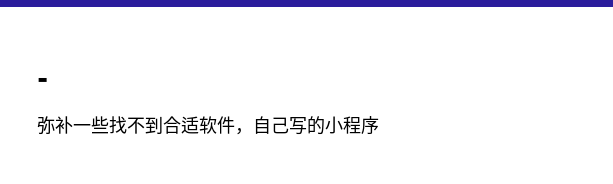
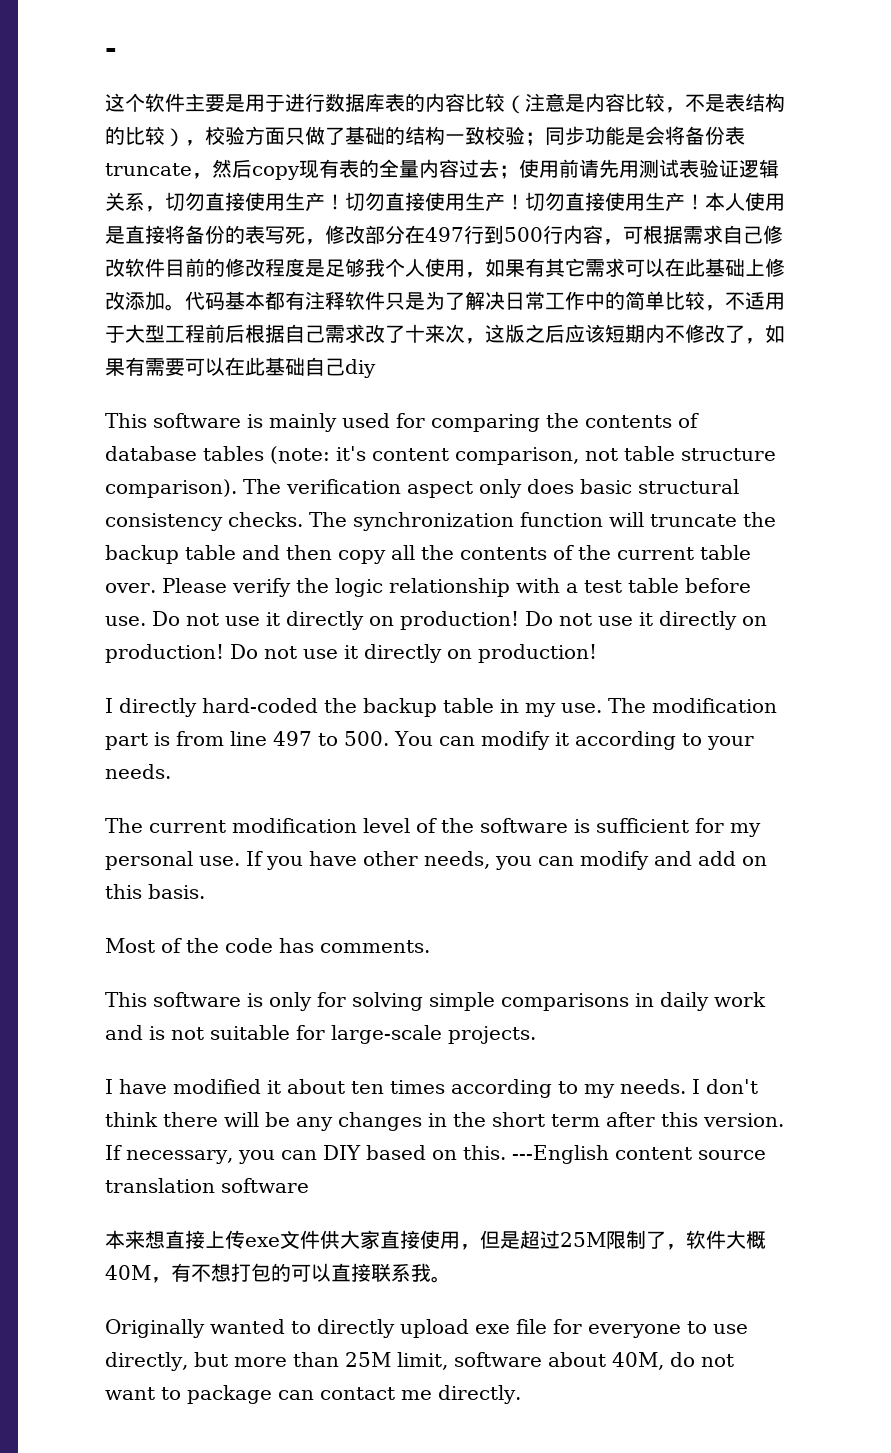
[37,116,379,135] 弥补一些找不到合适软件，自己写的小程序 -> [105,93,785,114] [105,126,745,147] [105,159,779,180] [105,192,785,212] [105,225,783,245] [105,258,785,278] [105,291,785,311] [105,324,785,344] [105,357,376,378] [105,413,699,432] [105,446,776,465] [105,479,739,498] [105,512,776,531] [105,545,751,564] [105,578,751,597] [105,611,767,630] [105,644,597,663] [105,698,777,717] [105,731,754,750] [105,764,171,779] [105,818,761,837] [105,851,767,870] [105,884,205,899] [105,938,430,953] [105,992,766,1011] [105,1025,536,1044] [105,1079,758,1098] [105,1112,784,1131] [105,1145,766,1164] [105,1178,309,1193] [105,1230,766,1250] [105,1263,451,1283] [105,1319,748,1338] [105,1352,734,1371] [105,1385,521,1404] 这个软件主要是用于进行数据库表的内容比较（注意是内容比较，不是表结构的比较），校验方面只做了基础的结构一致校验；同步功能是会将备份表truncate，然后copy现有表的全量内容过去；使用前请先用测试表验证逻辑关系，切勿直接使用生产！切勿直接使用生产！切勿直接使用生产！本人使用是直接将备份的表写死，修改部分在497行到500行内容，可根据需求自己修改软件目前的修改程度是足够我个人使用，如果有其它需求可以在此基础上修改添加。代码基本都有注释软件只是为了解决日常工作中的简单比较，不适用于大型工程前后根据自己需求改了十来次，这版之后应该短期内不修改了，如果有需要可以在此基础自己diy // This software is mainly used for comparing the contents of database tables (note: it's content comparison, not table structure comparison). The verification aspect only does basic structural consistency checks. The synchronization function will truncate the backup table and then copy all the contents of the current table over. Please verify the logic relationship with a test table before use. Do not use it directly on production! Do not use it directly on production! Do not use it directly on production! // I directly hard-coded the backup table in my use. The modification part is from line 497 to 500. You can modify it according to your needs. // The current modification level of the software is sufficient for my personal use. If you have other needs, you can modify and add on this basis. // Most of the code has comments. // This software is only for solving simple comparisons in daily work and is not suitable for large-scale projects. // I have modified it about ten times according to my needs. I don't think there will be any changes in the short term after this version. If necessary, you can DIY based on this. ---English content source translation software // 本来想直接上传exe文件供大家直接使用，但是超过25M限制了，软件大概40M，有不想打包的可以直接联系我。 // Originally wanted to directly upload exe file for everyone to use directly, but more than 25M limit, software about 40M, do not want to package can contact me directly.

